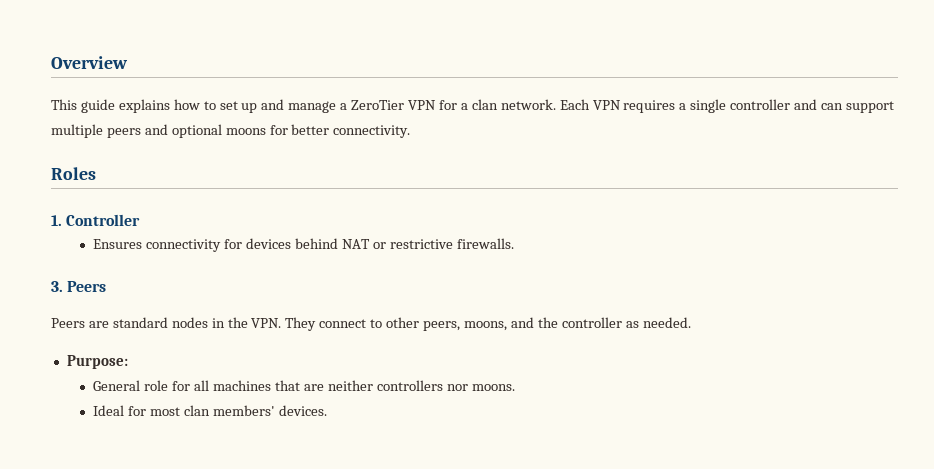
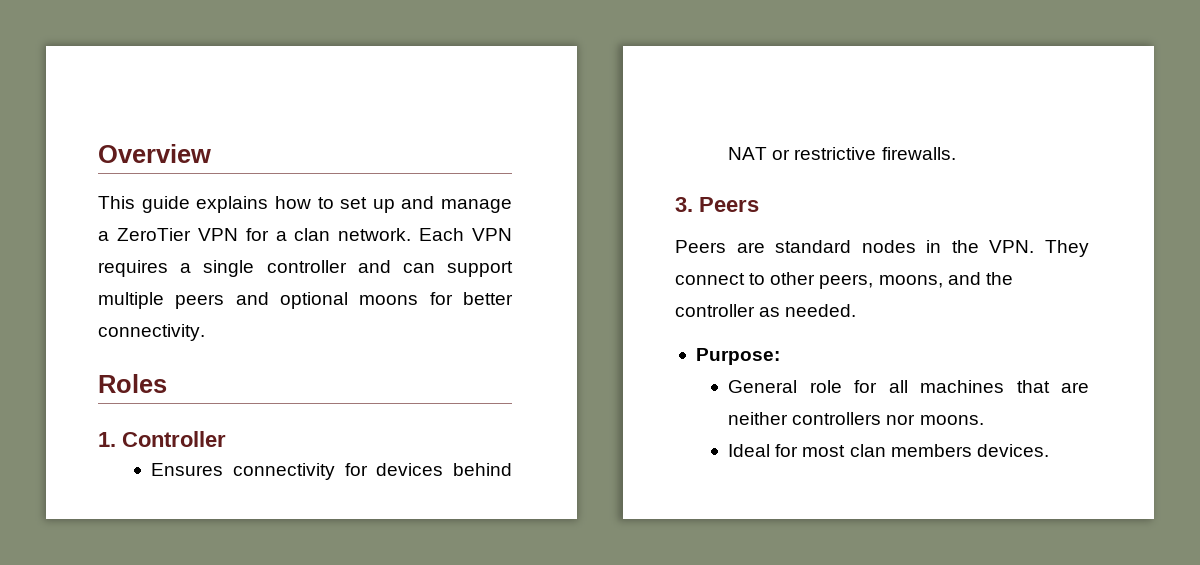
[213,405,276,416] members' -> [890,444,972,457] members

